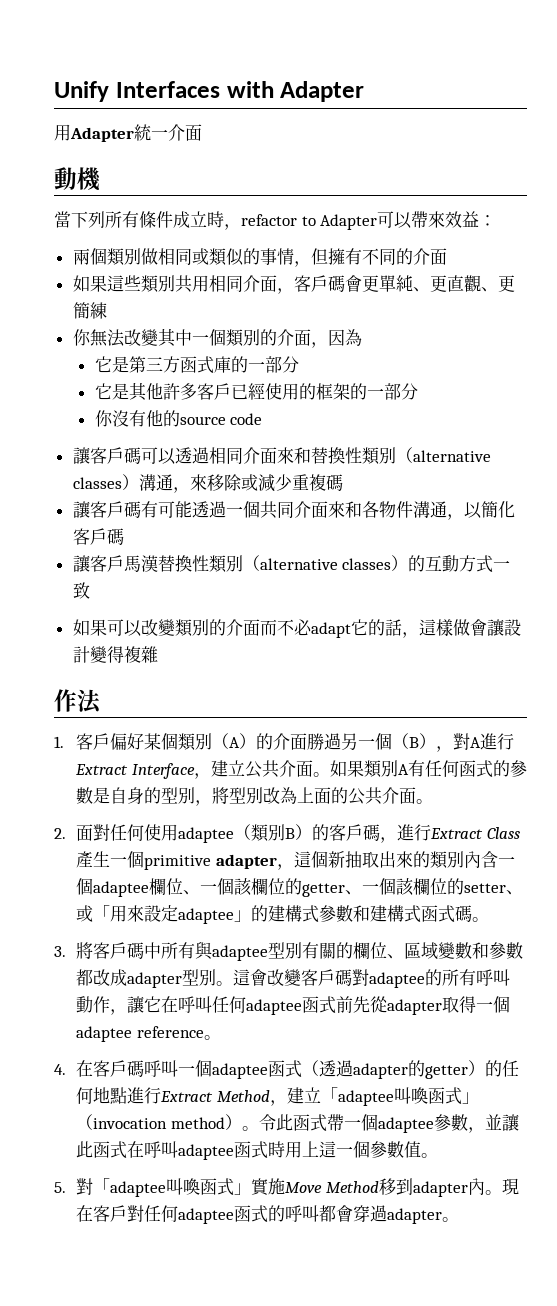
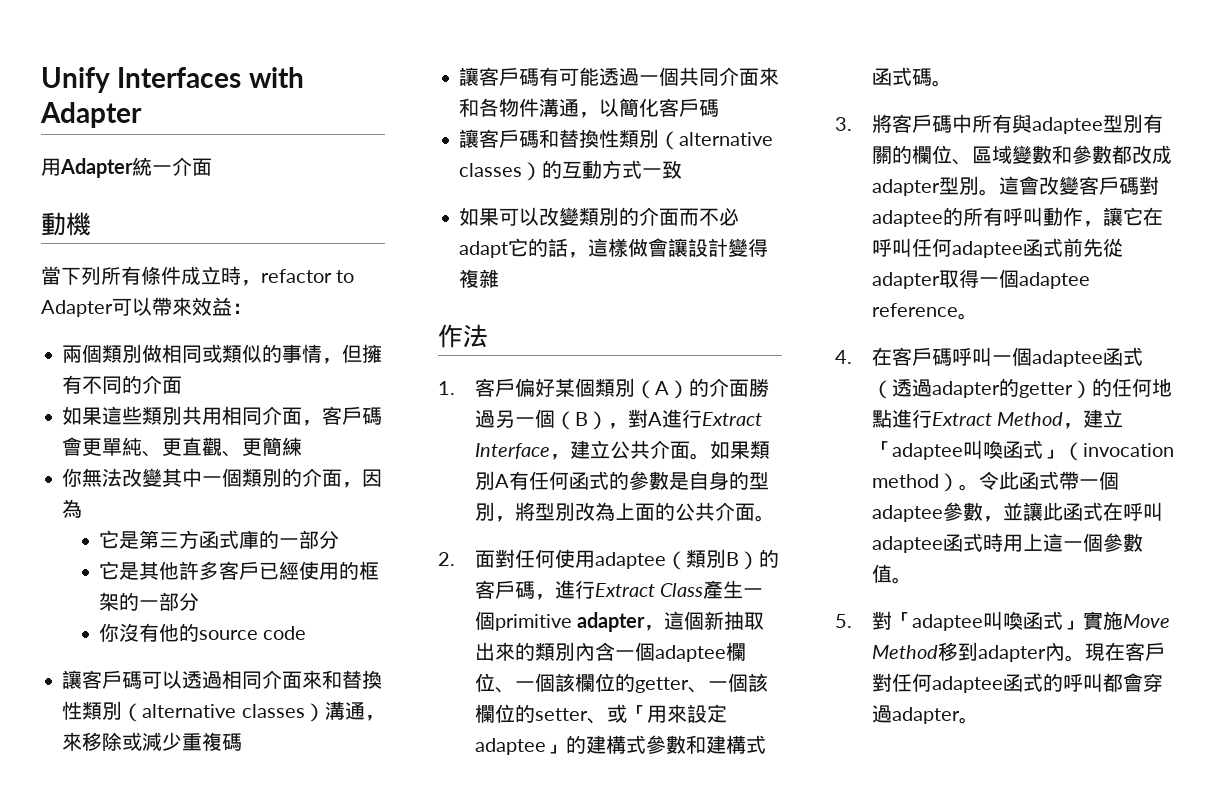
[123,555,158,572] 馬漢 -> [519,129,560,148] 碼和

